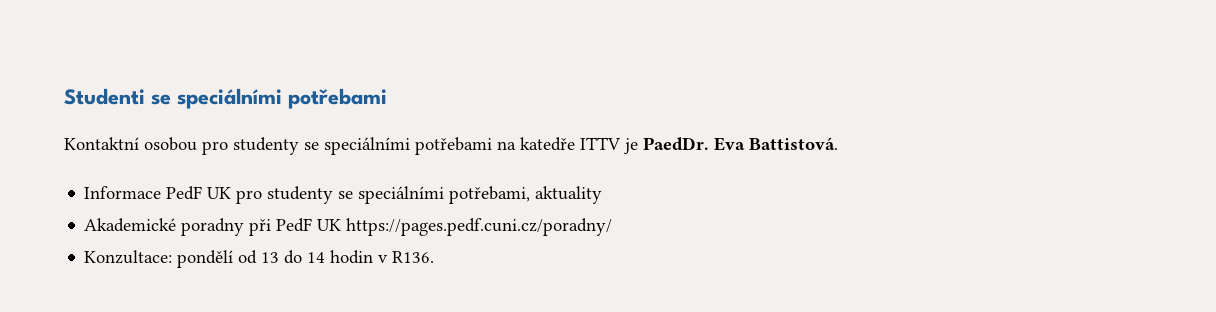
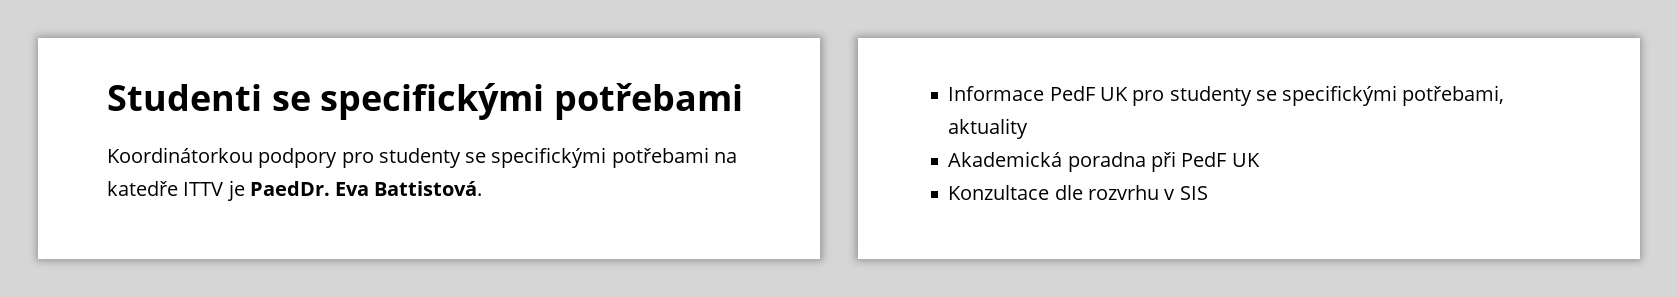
[177,88,282,109] speciálními -> [320,83,545,120] specifickými
[64,137,410,155] Kontaktní osobou pro studenty se speciálními -> [107,147,607,168] Koordinátorkou podpory pro studenty se specifickými
[358,186,445,204] speciálními -> [1282,85,1398,106] specifickými
[84,218,245,236] Akademické poradny -> [948,151,1146,172] Akademická poradna
[346,218,613,236] [84,250,435,268] https://pages.pedf.cuni.cz/poradny/ // Konzultace: pondělí od 13 do 14 hodin v R136. -> [948,185,1208,200] // Konzultace dle rozvrhu v SIS

